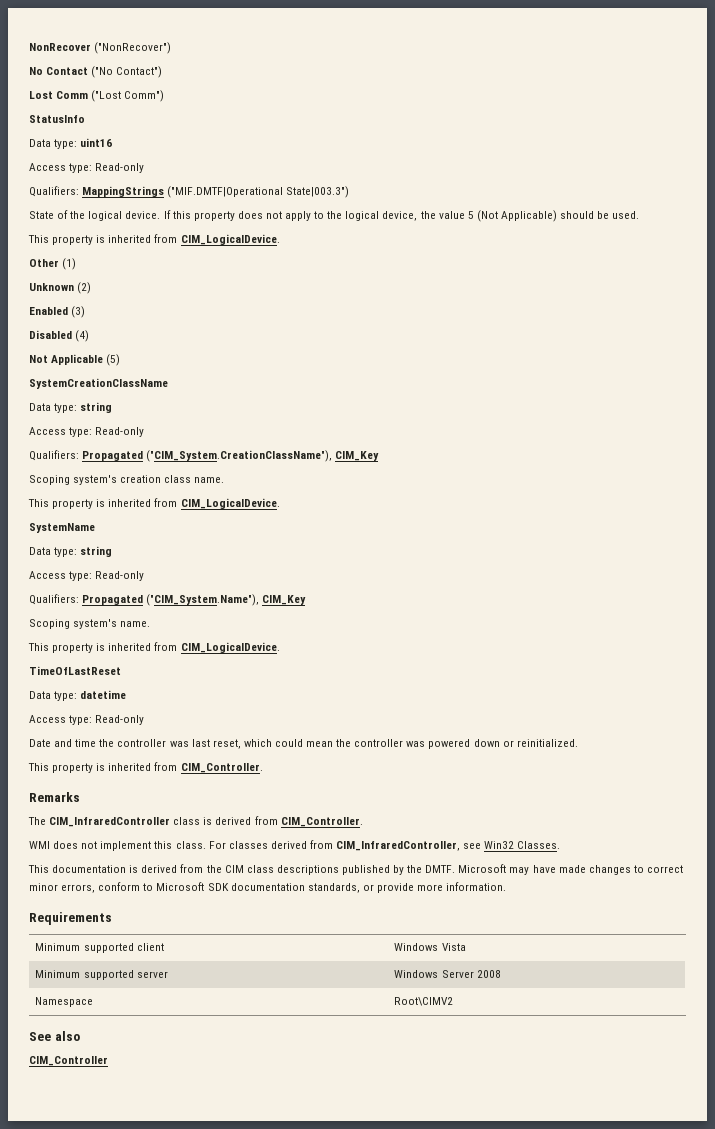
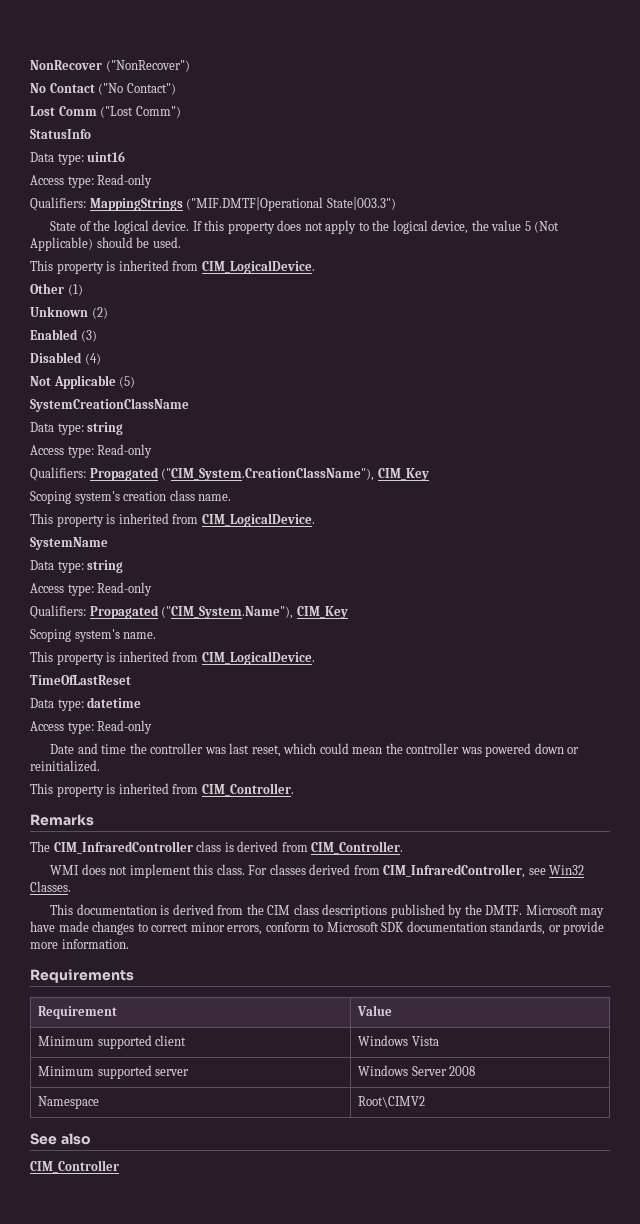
(112, 918) none -> [38,1006,118,1019] [357,1005,393,1016] // Requirement | Value

